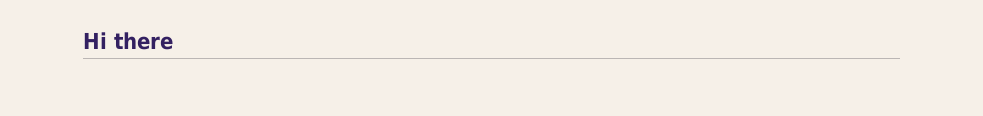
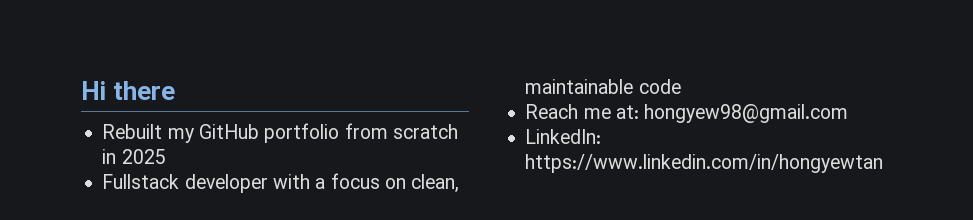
(173, 41) none -> [102,123,458,143] [102,149,166,164] [102,173,460,193] [525,79,681,94] [525,104,849,123] [525,129,602,144] [525,154,884,173] // Rebuilt my GitHub portfolio from scratch in 2025 // Fullstack developer with a focus on clean, maintainable code // Reach me at: hongyew98@gmail.com // LinkedIn: https://www.linkedin.com/in/hongyewtan

